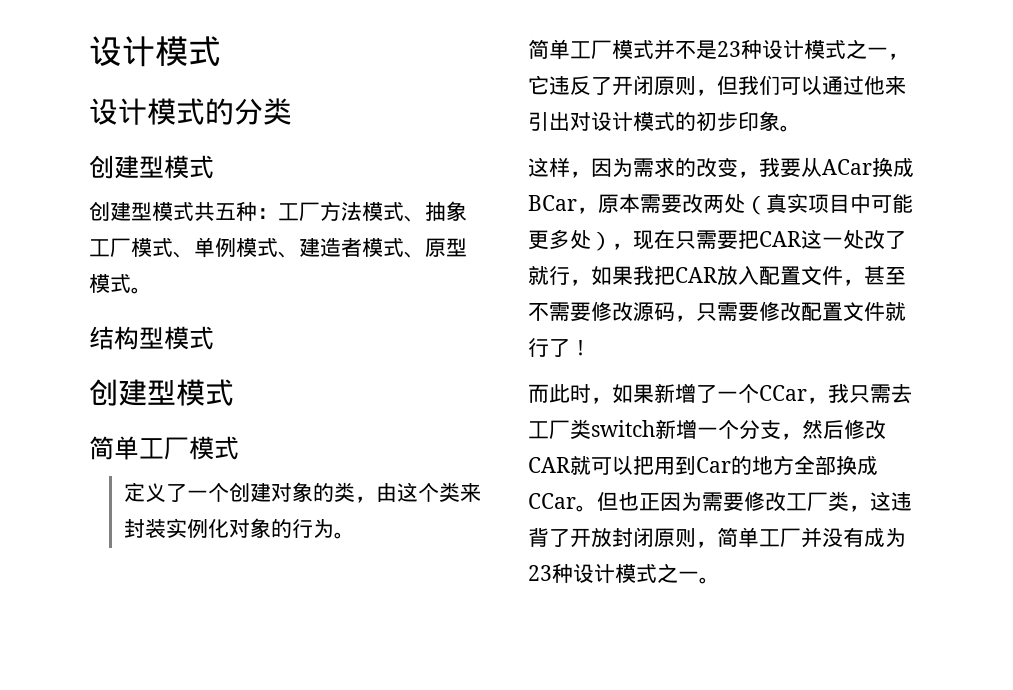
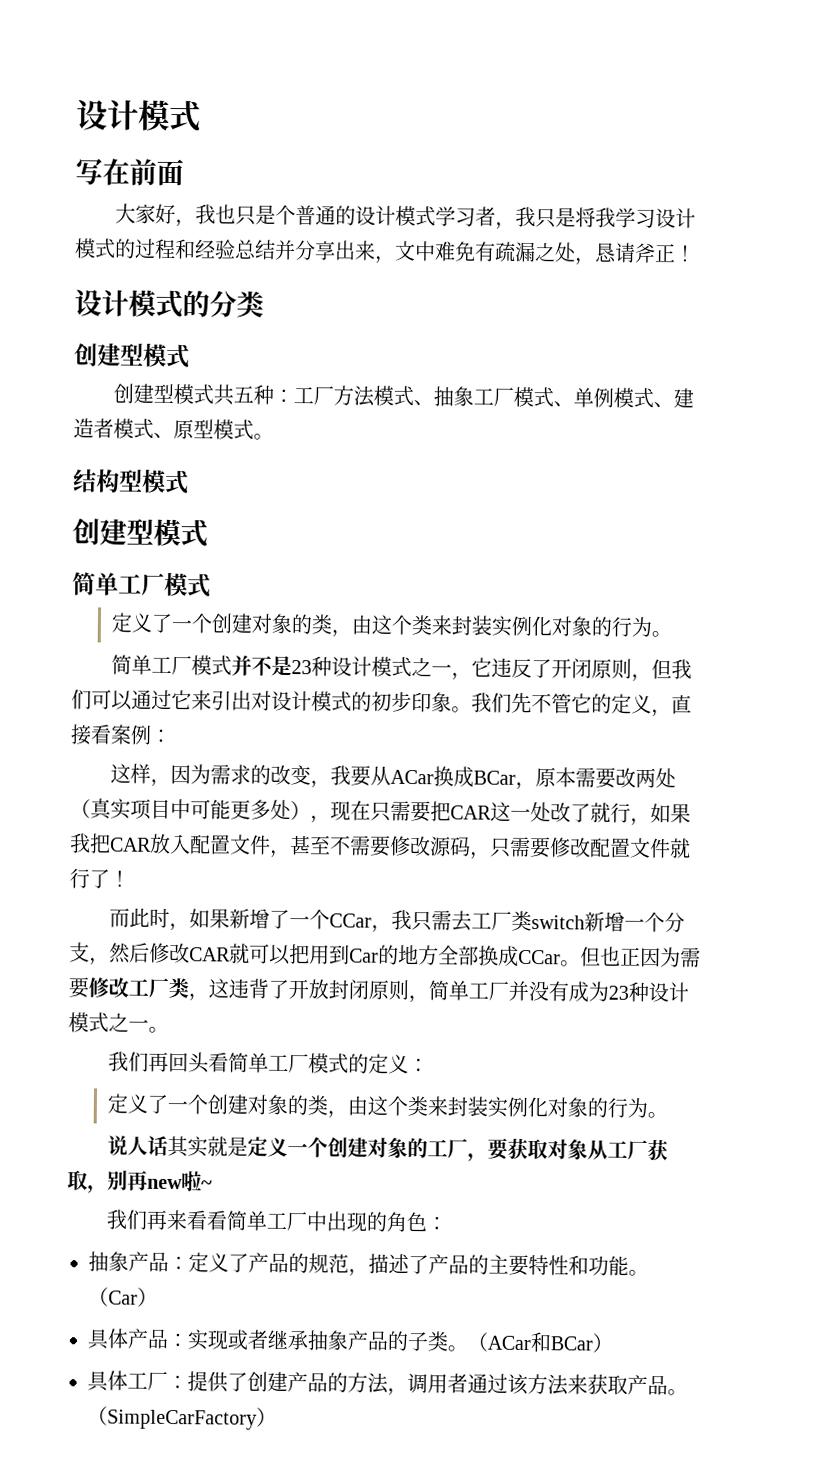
[89,36,221,67] 设计模式 -> [76,99,201,133] [75,158,184,187] [114,203,696,230] [74,238,696,266] 设计模式 // 写在前面 // 大家好，我也只是个普通的设计模式学习者，我只是将我学习设计模式的过程和经验总结并分享出来，文中难免有疏漏之处，恳请斧正！
[864,76,885,95] 他 -> [171,690,192,710] 它
(801, 128) none -> [471,692,692,718] [70,724,172,746] 我们先不管它的定义，直接看案例：
(720, 580) none -> [107,1051,429,1075] [106,1093,668,1119] [106,1135,668,1162] [67,1170,213,1194] [105,1209,447,1232] [88,1251,649,1277] [88,1287,158,1307] [87,1328,613,1353] [87,1370,688,1397] [87,1406,277,1430] // 我们再回头看简单工厂模式的定义： // 定义了一个创建对象的类，由这个类来封装实例化对象的行为。 // 说人话其实就是定义一个创建对象的工厂，要获取对象从工厂获取，别再new啦~ // 我们再来看看简单工厂中出现的角色： // 抽象产品：定义了产品的规范，描述了产品的主要特性和功能。（Car） // 具体产品：实现或者继承抽象产品的子类。（ACar和BCar） // 具体工厂：提供了创建产品的方法，调用者通过该方法来获取产品。（SimpleCarFactory）

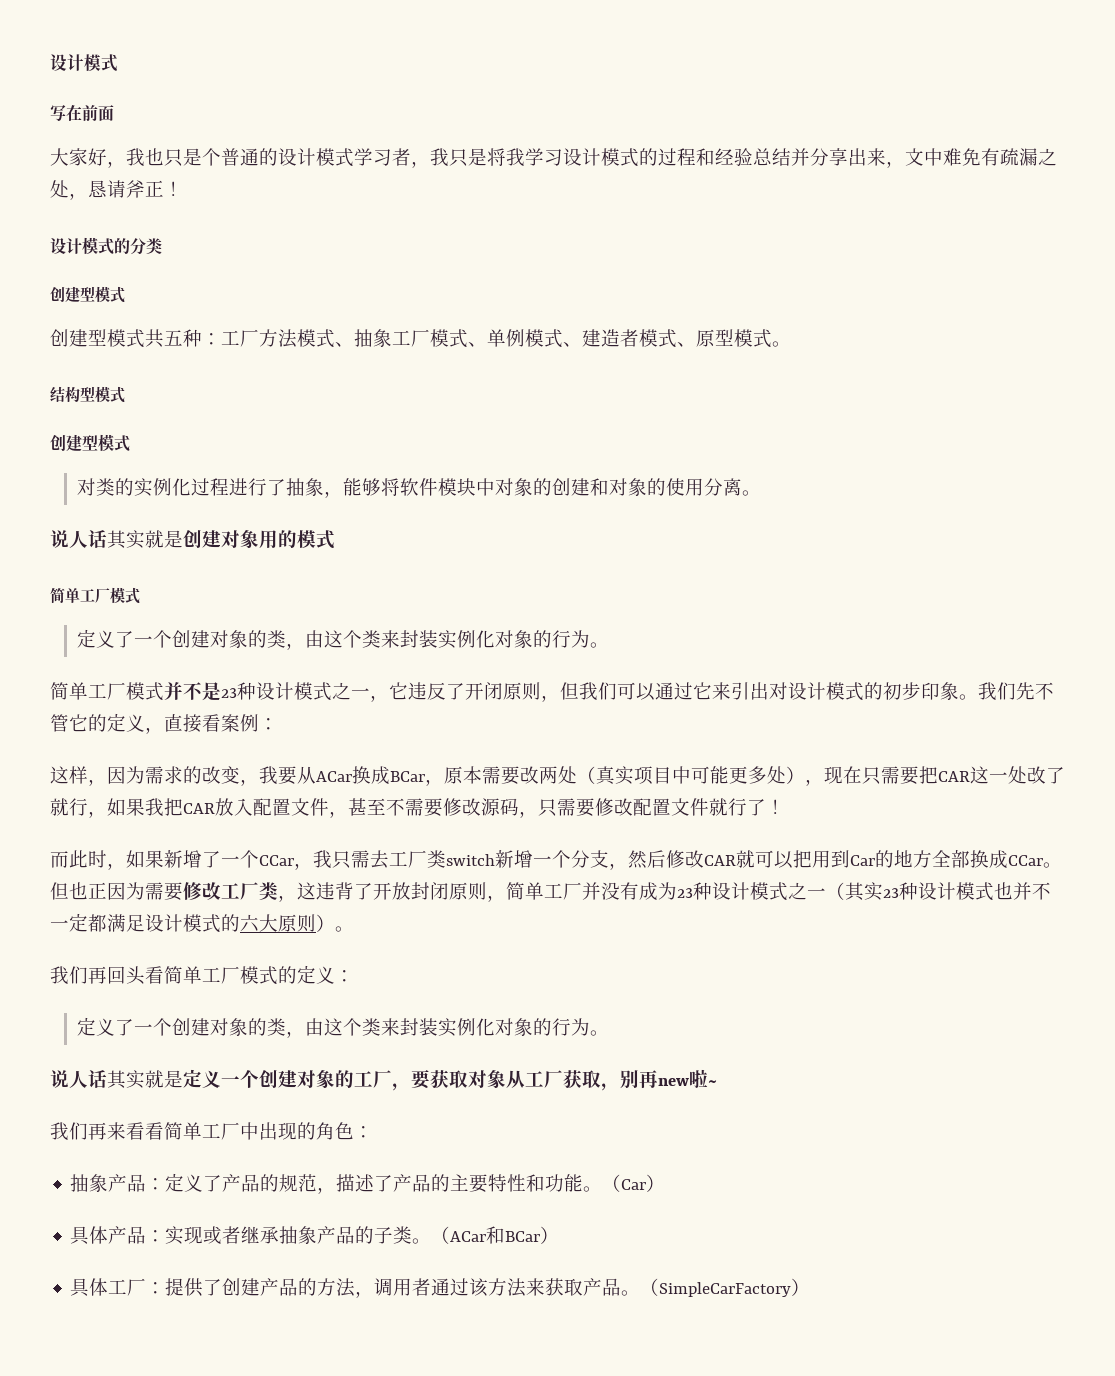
(208, 533) none -> [77,478,762,498] [50,529,335,549] // 对类的实例化过程进行了抽象，能够将软件模块中对象的创建和对象的使用分离。 // 说人话其实就是创建对象用的模式
(149, 1025) none -> [826,882,1051,901] [50,913,335,933] （其实23种设计模式也并不一定都满足设计模式的六大原则）

